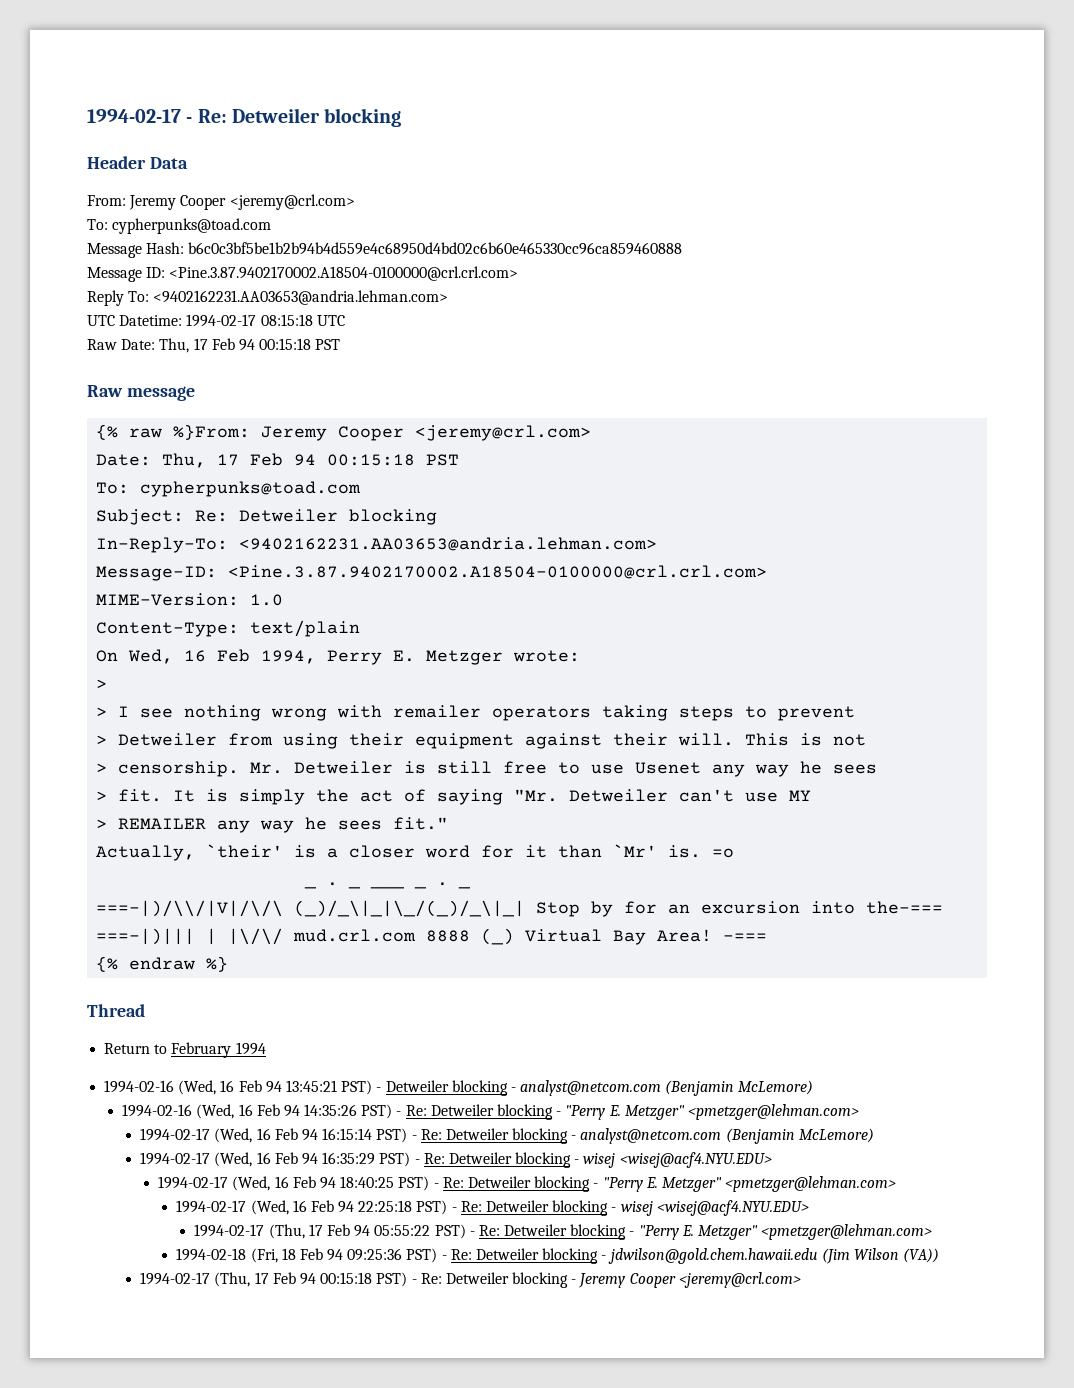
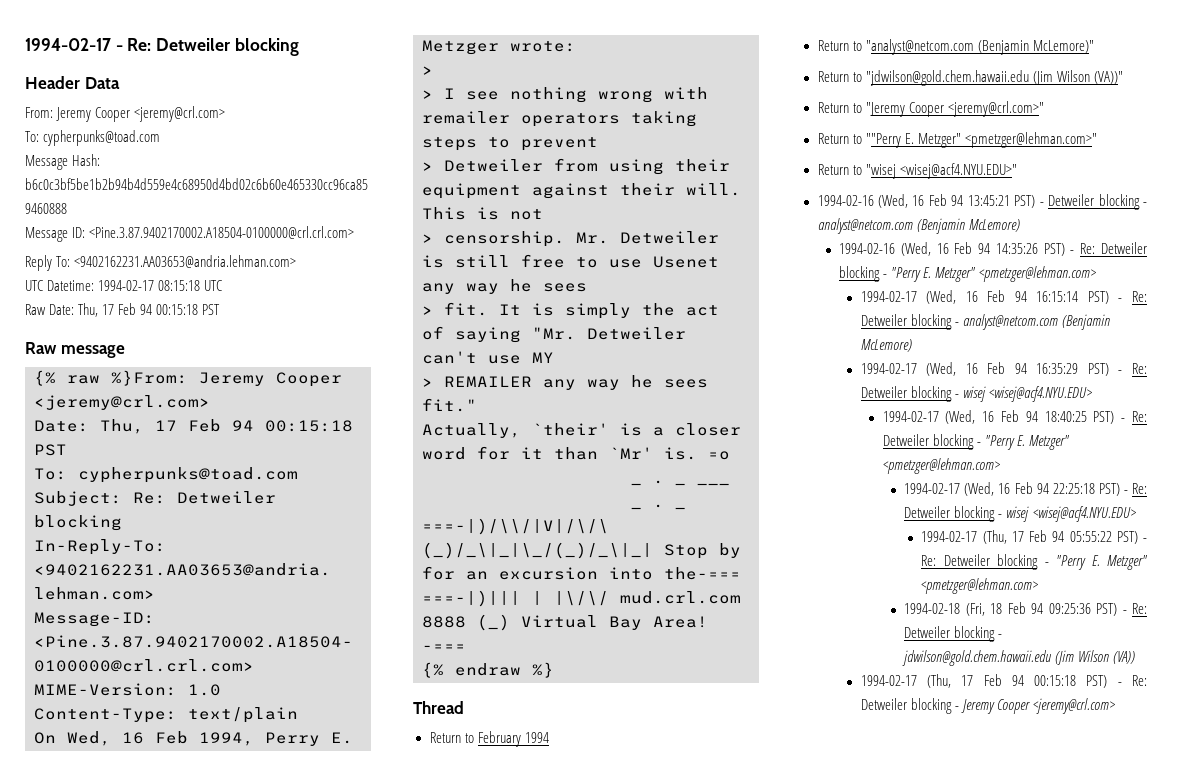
(266, 1048) none -> [817,39,1094,55] [817,70,1123,86] [817,101,1044,117] [817,132,1097,148] [817,163,1017,179] // Return to "analyst@netcom.com (Benjamin McLemore)" // Return to "jdwilson@gold.chem.hawaii.edu (Jim Wilson (VA))" // Return to "Jeremy Cooper <jeremy@crl.com>" // Return to ""Perry E. Metzger" <pmetzger@lehman.com>" // Return to "wisej <wisej@acf4.NYU.EDU>"

